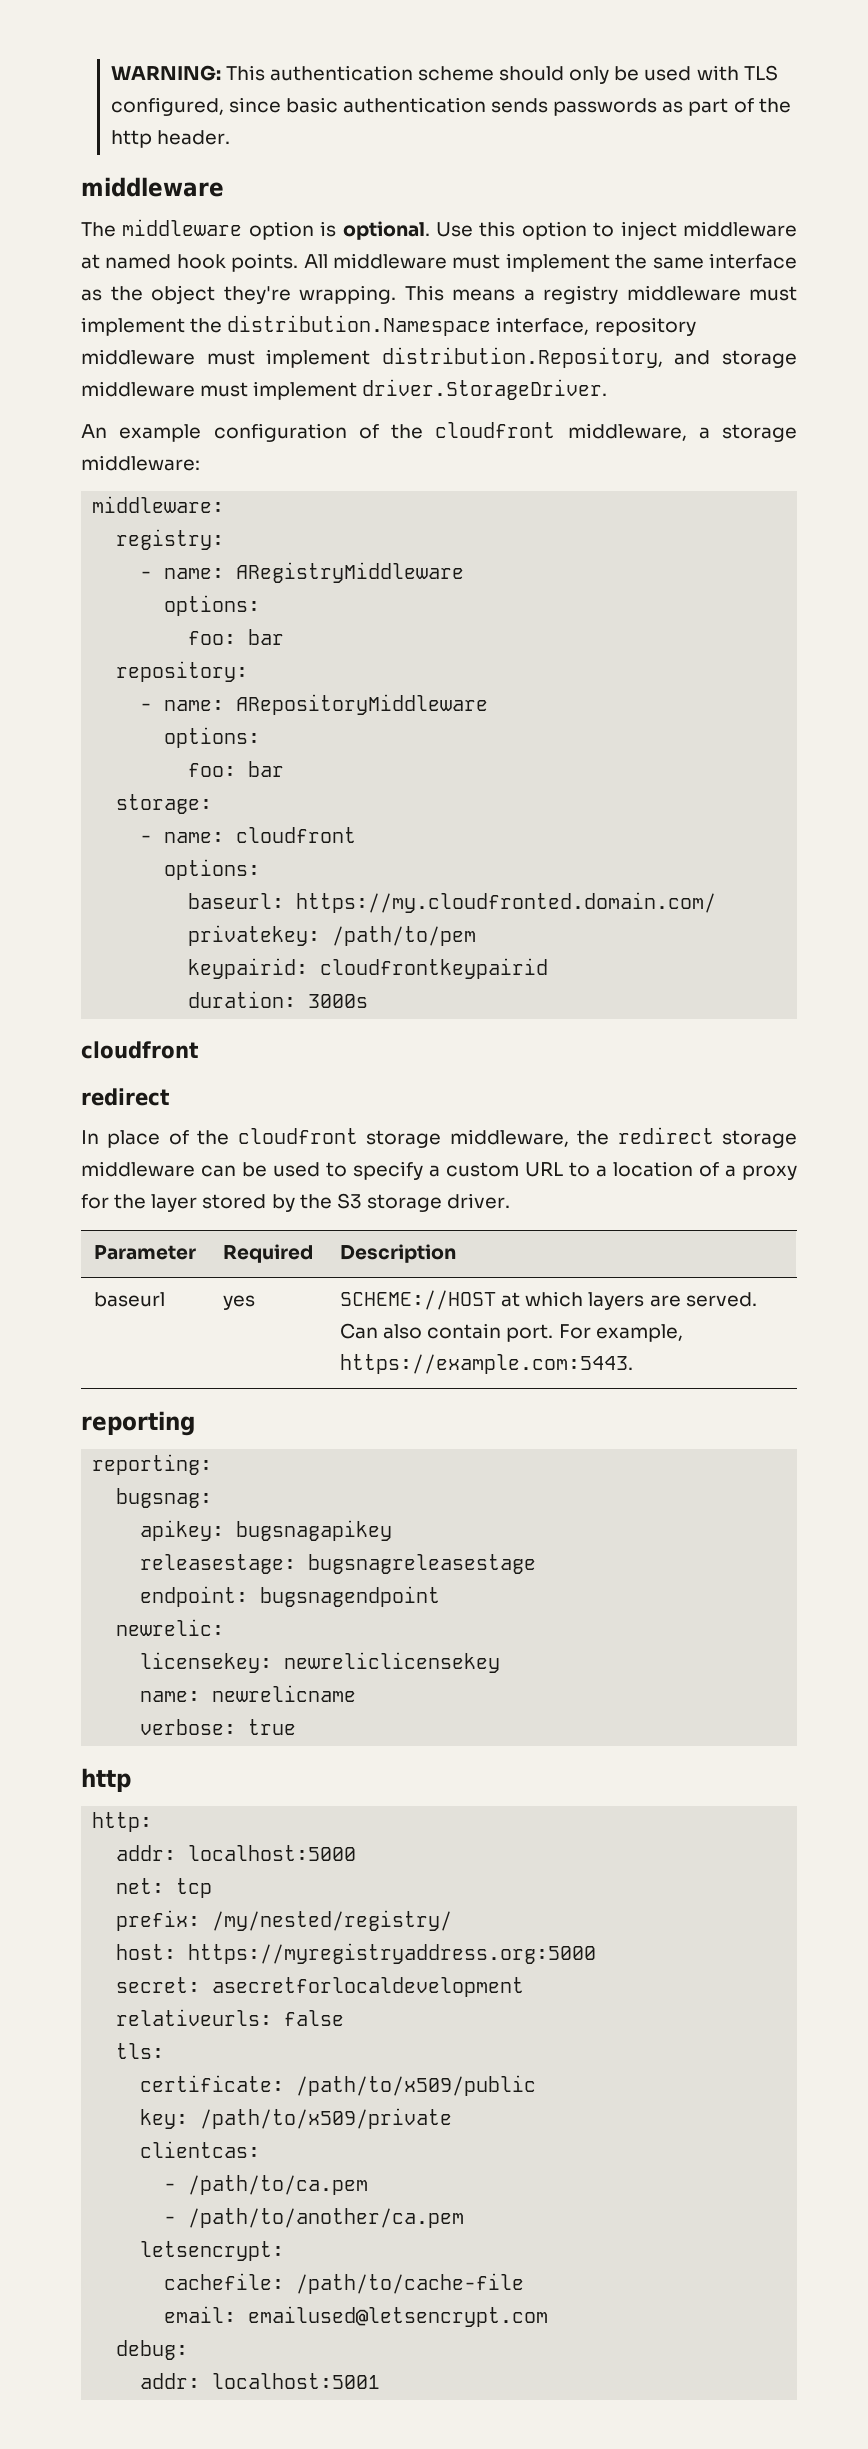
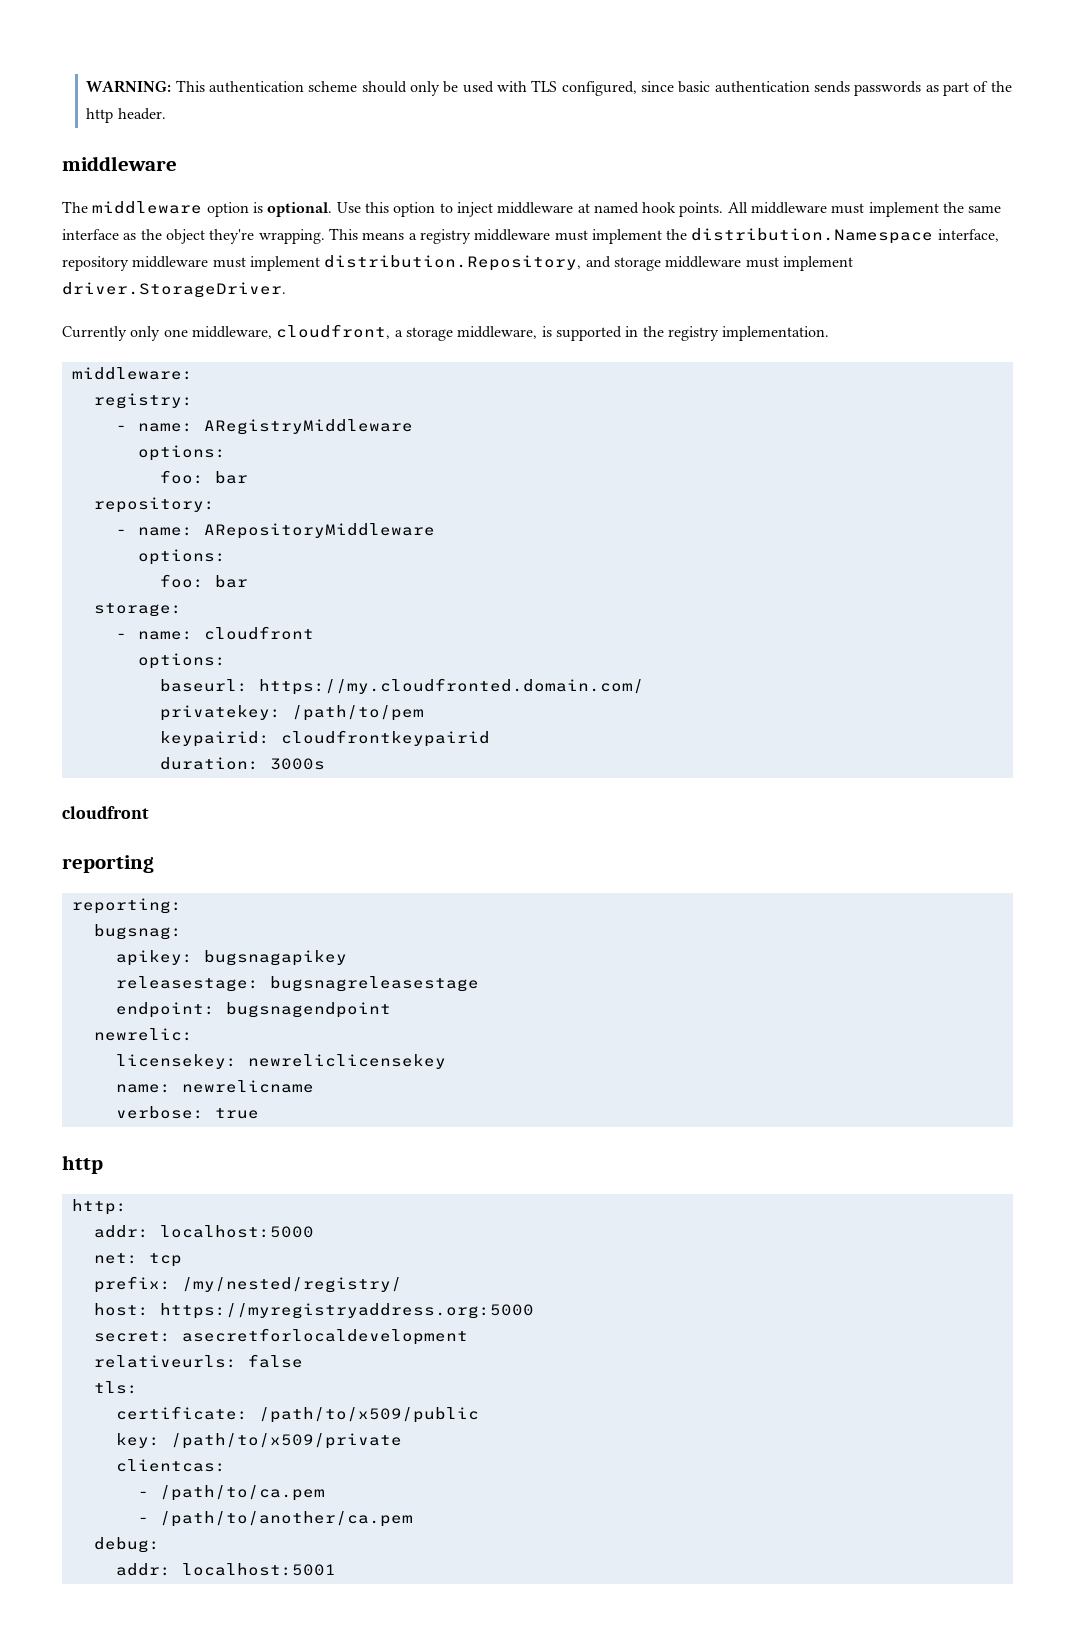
[81,422,797,442] [81,455,200,471] An example configuration of the cloudfront middleware, a storage middleware: -> [62,324,830,341] Currently only one middleware, cloudfront, a storage middleware, is supported in the registry implementation.
[81,1088,170,1106] [81,1127,798,1148] [81,1161,797,1180] [81,1193,511,1212] [94,1245,197,1260] [223,1244,314,1263] [340,1244,457,1263] [94,1292,166,1307] [223,1295,256,1310] [340,1290,757,1310] [340,1323,683,1342] [340,1354,634,1374] // redirect // In place of the cloudfront storage middleware, the redirect storage middleware can be used to specify a custom URL to a location of a proxy for the layer stored by the S3 storage driver. // Parameter | Required | Description // baseurl | yes | SCHEME://HOST at which layers are served. Can also contain port. For example, https://example.com:5443. -> (149, 812) none
[140,2241,285,2261] [164,2273,525,2294] [164,2306,549,2327] // letsencrypt: // cachefile: /path/to/cache-file // email: emailused@letsencrypt.com -> (413, 1519) none

